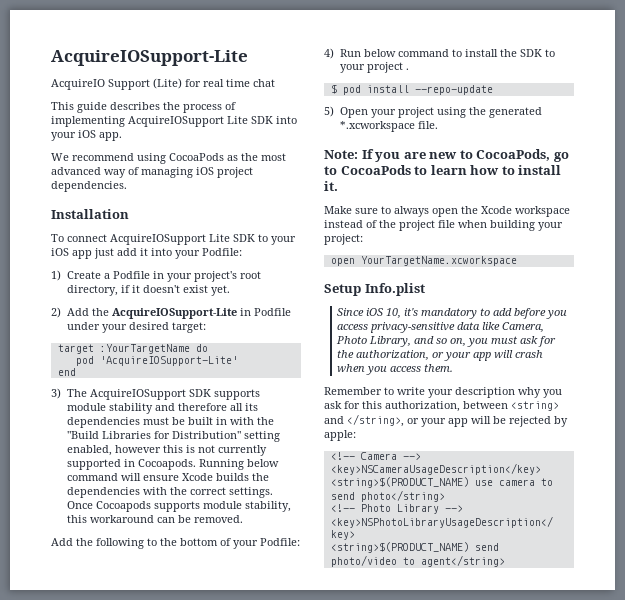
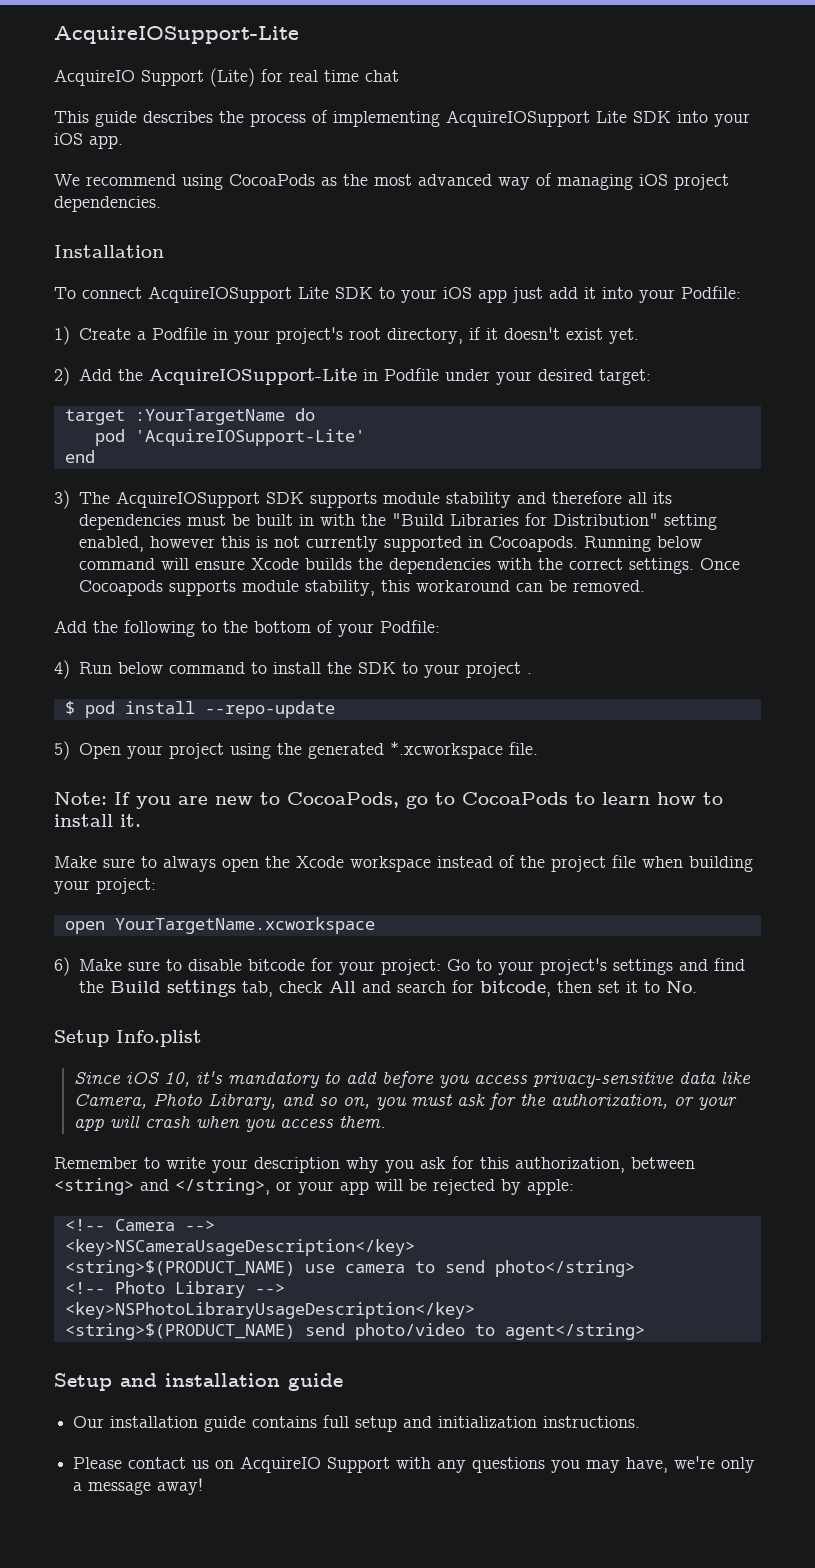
(517, 261) none -> [54,957,745,976] [78,980,697,997] // 6) Make sure to disable bitcode for your project: Go to your project's settings and find the Build settings tab, check All and search for bitcode, then set it to No.
(505, 561) none -> [54,1373,343,1391] [73,1415,641,1432] [73,1456,756,1473] [73,1478,204,1495] // Setup and installation guide // Our installation guide contains full setup and initialization instructions. // Please contact us on AcquireIO Support with any questions you may have, we're only a message away!

